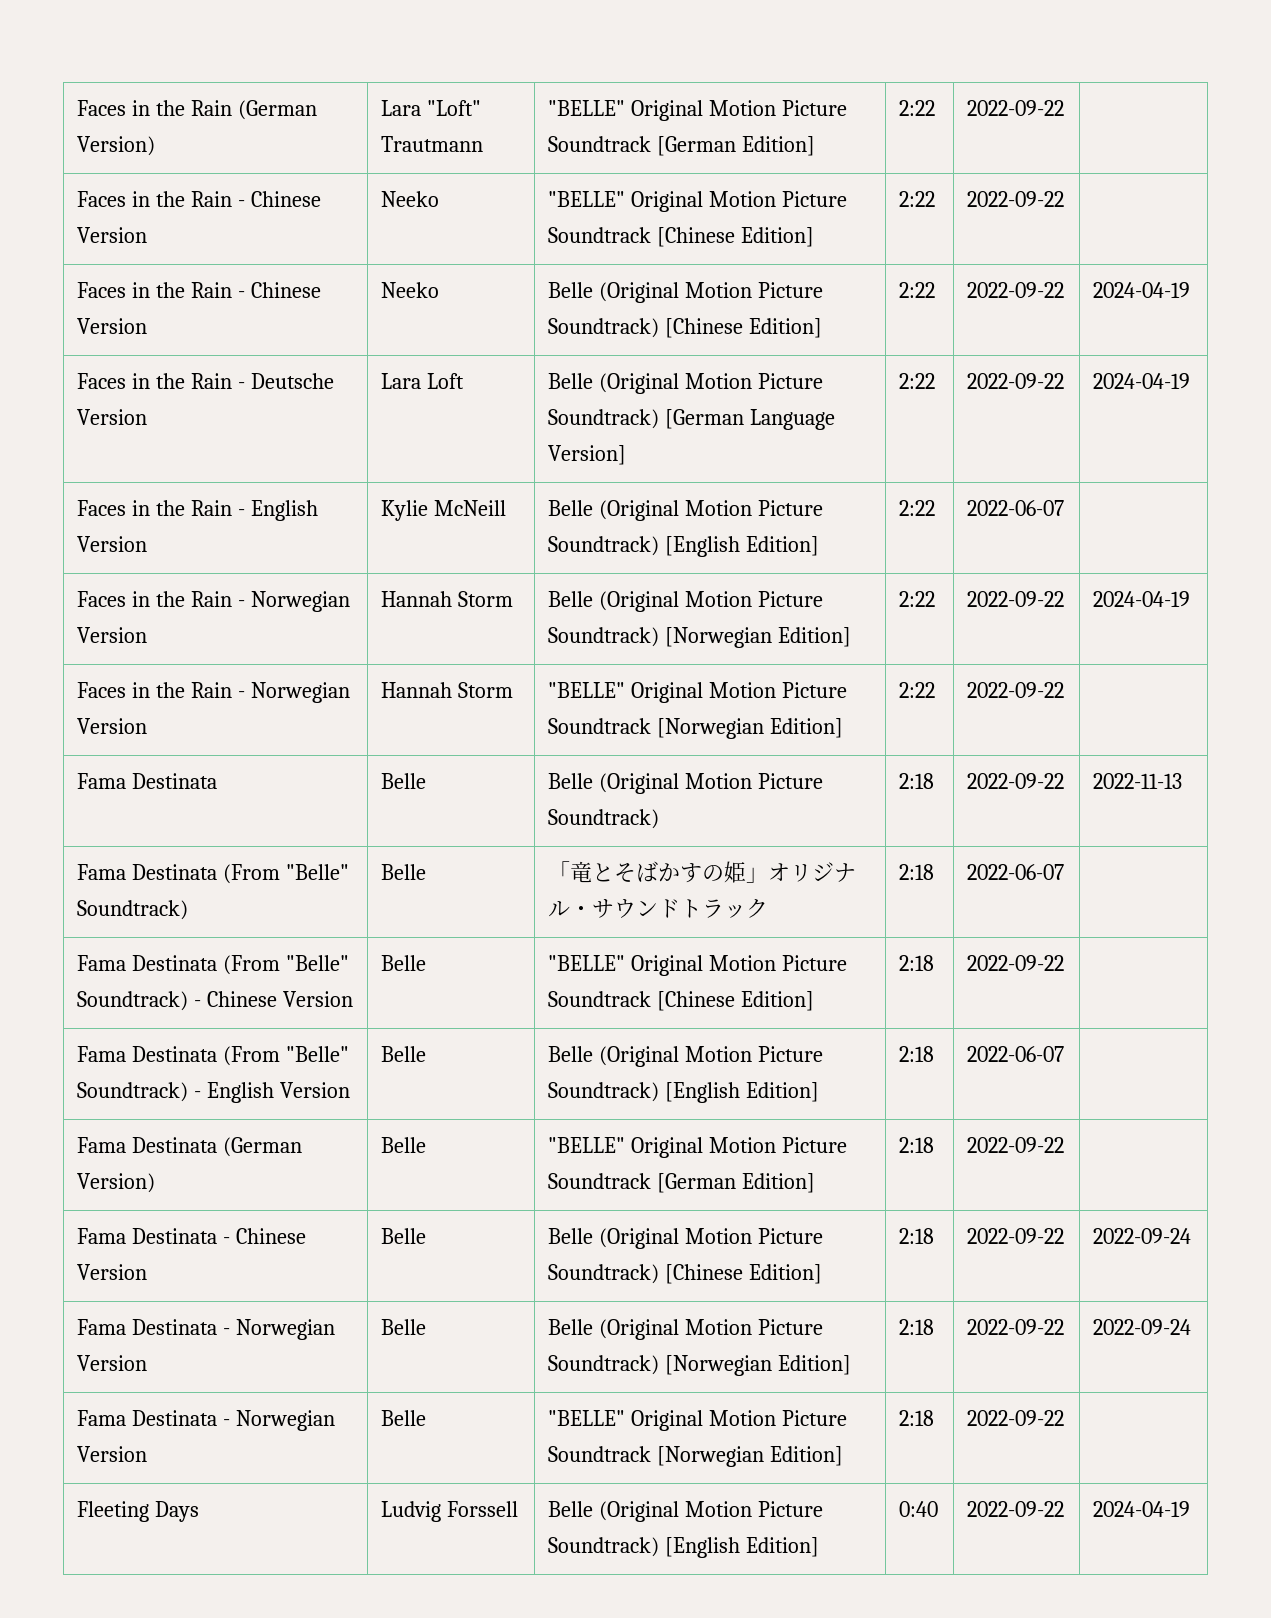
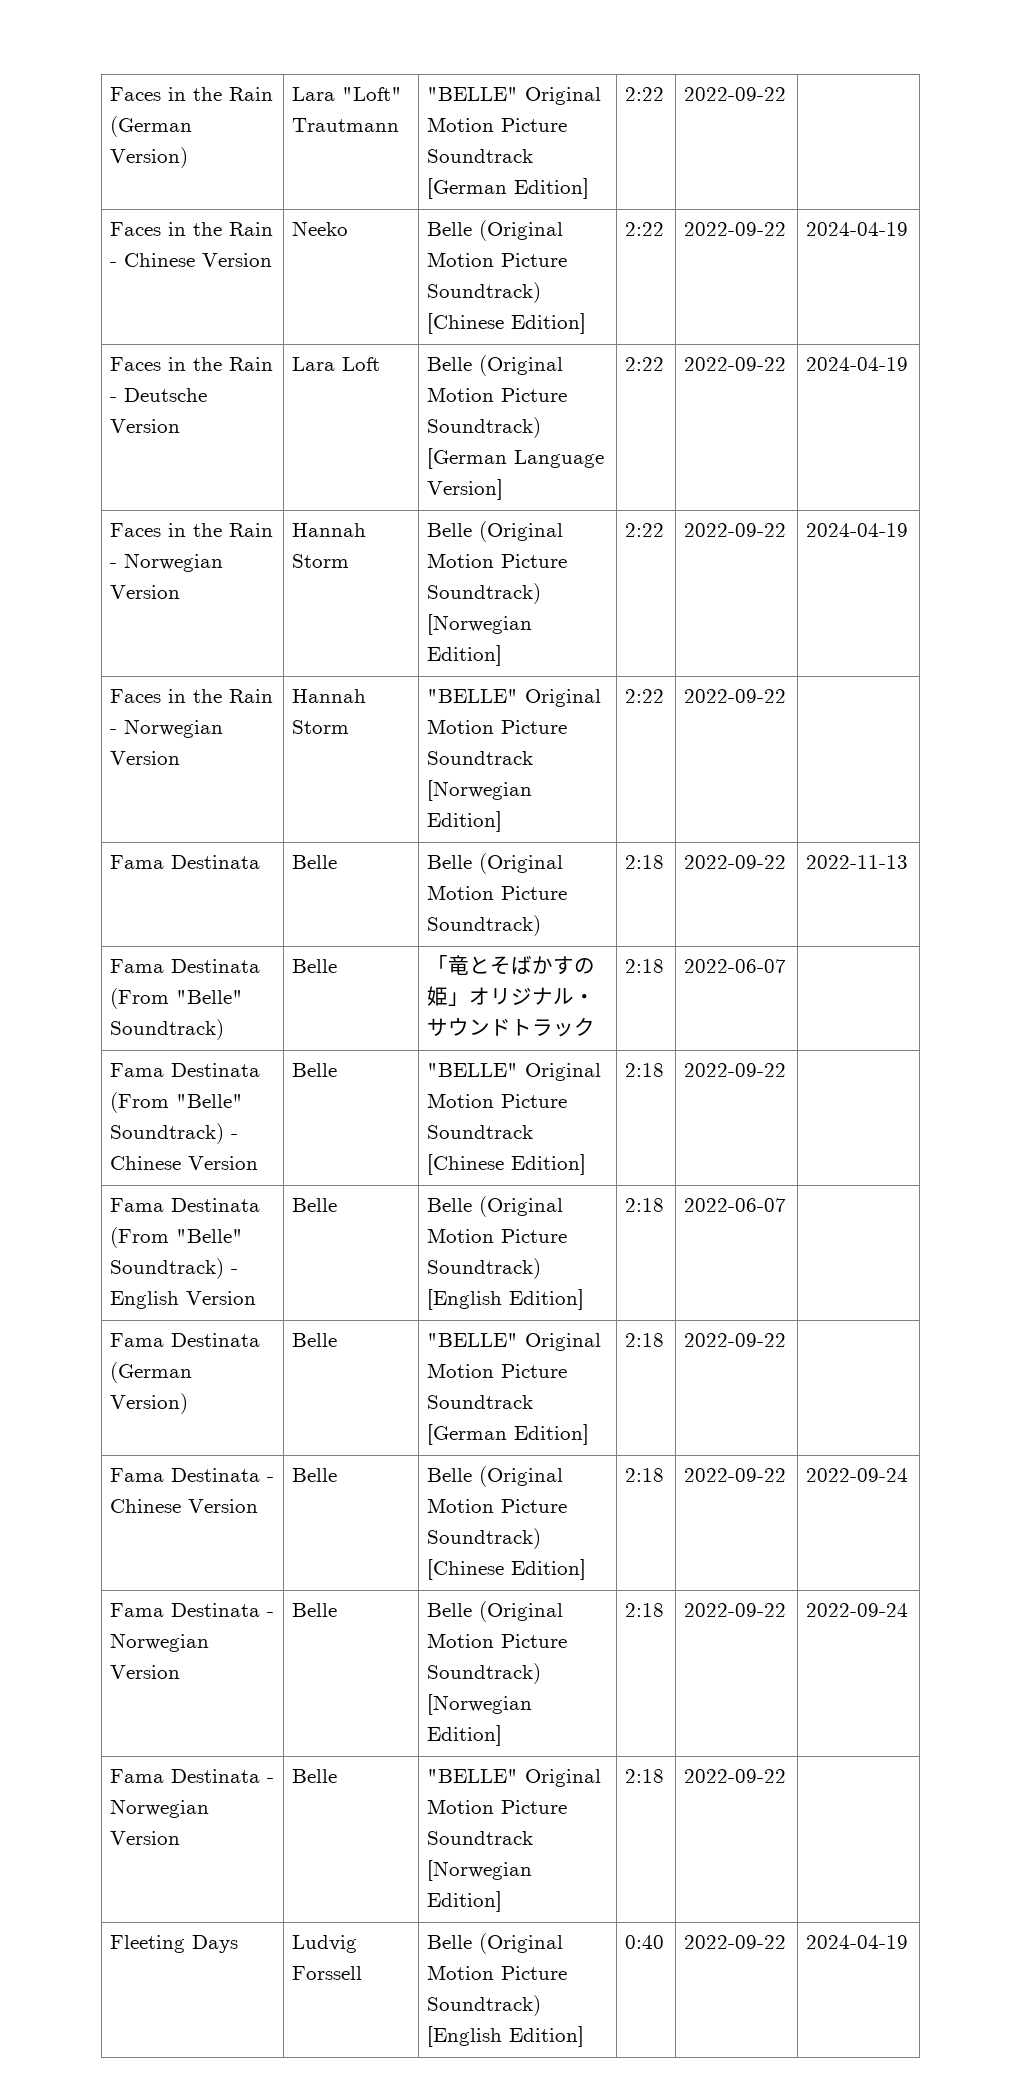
[77,191,321,207] [77,227,148,243] [381,191,440,207] [548,191,847,212] [548,227,814,247] [899,191,936,207] [967,191,1065,207] // Faces in the Rain - Chinese Version | Neeko | "BELLE" Original Motion Picture Soundtrack [Chinese Edition] | 2:22 | 2022-09-22 | -> (787, 94) none
[77,500,318,521] [77,536,148,552] [381,500,506,521] [548,500,823,521] [548,536,819,557] [899,500,936,516] [967,500,1065,516] // Faces in the Rain - English Version | Kylie McNeill | Belle (Original Motion Picture Soundtrack) [English Edition] | 2:22 | 2022-06-07 | -> (909, 364) none

